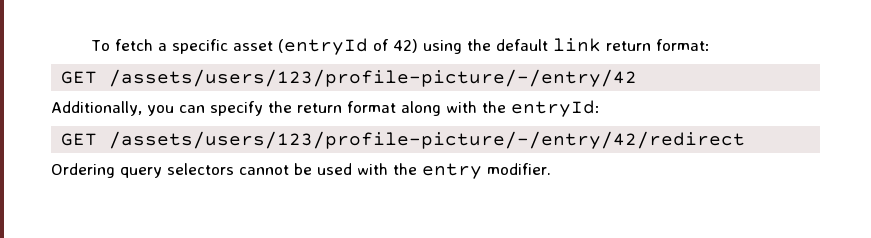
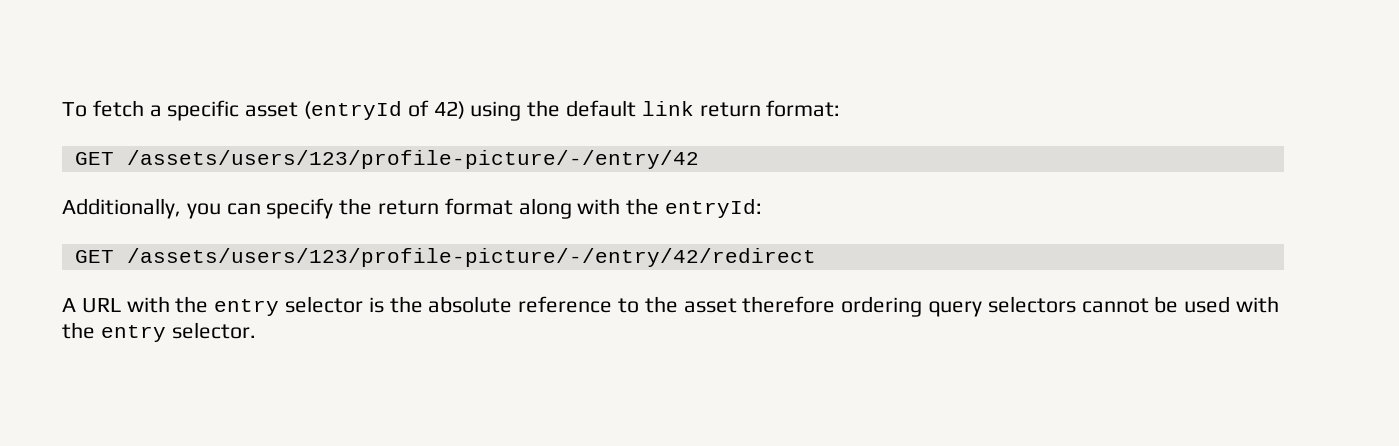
[51,163,115,178] Ordering -> [62,296,923,317] A URL with the entry selector is the absolute reference to the asset therefore ordering
[487,163,551,175] modifier. -> [171,322,256,339] selector.

